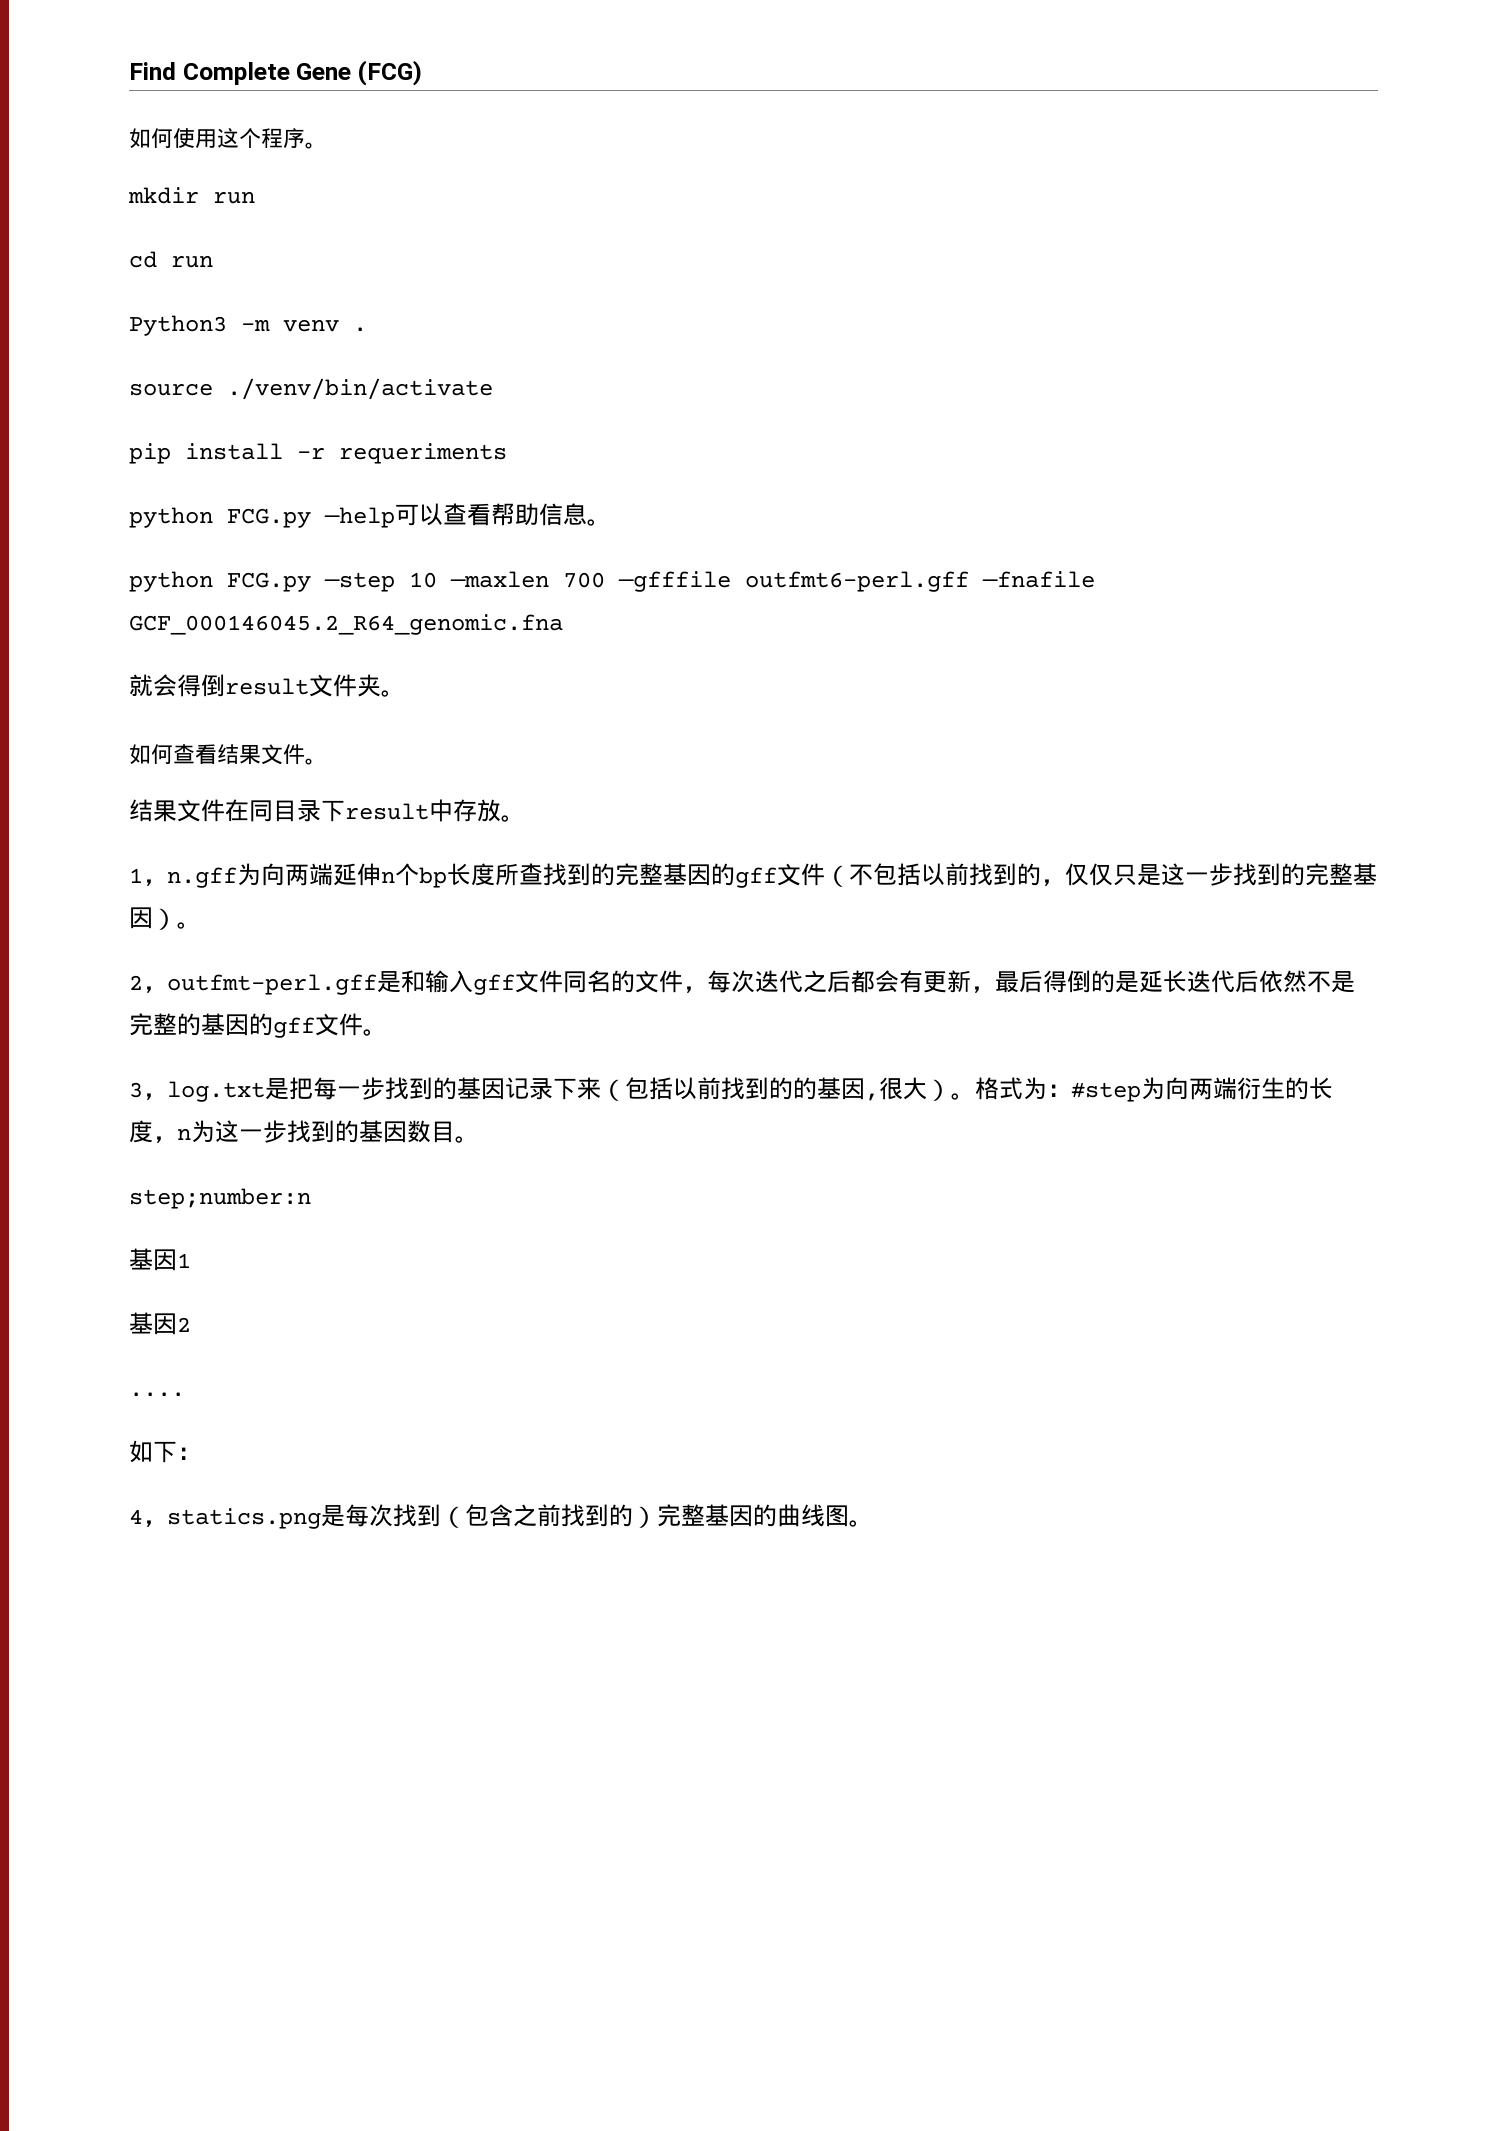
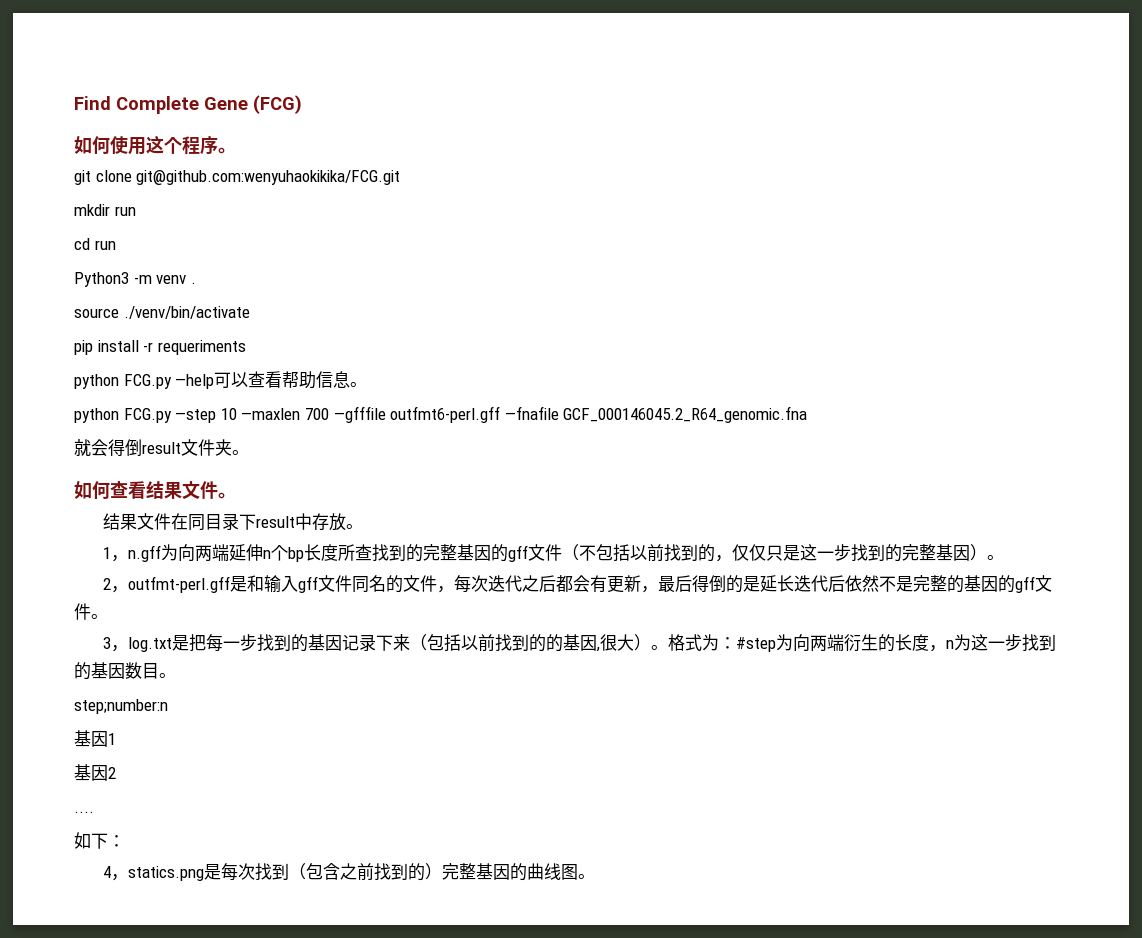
(327, 145) none -> [74,170,401,185] // git clone git@github.com:wenyuhaokikika/FCG.git

